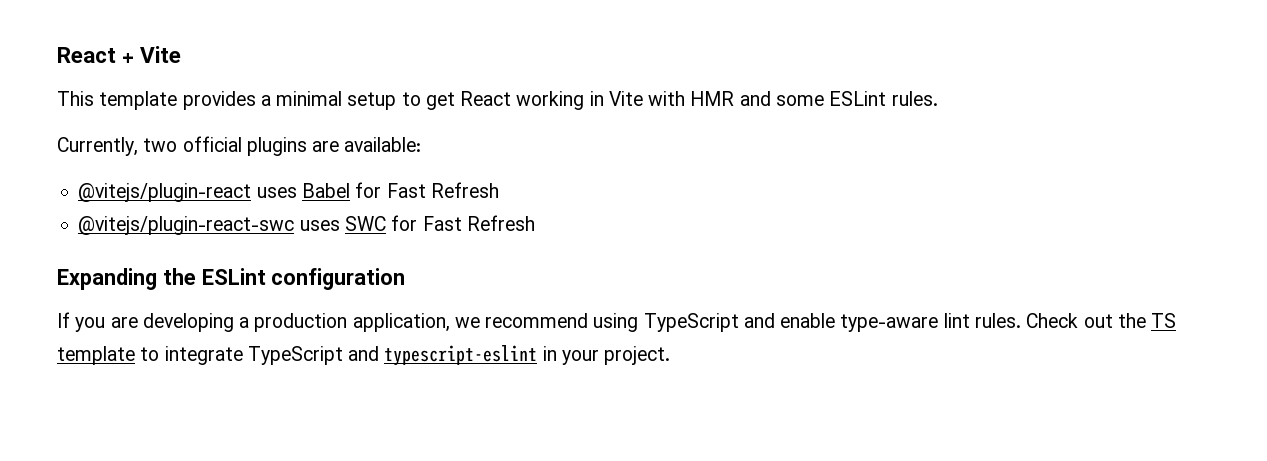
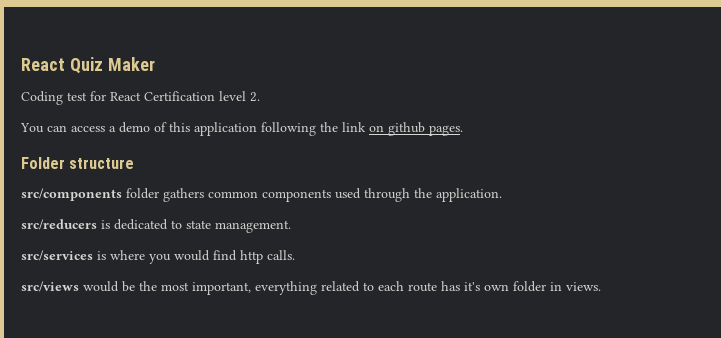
[57,46,182,63] [57,91,938,110] [57,136,422,156] [78,182,499,202] [78,215,535,235] [57,268,406,290] [57,312,1177,332] [57,345,671,366] React + Vite // This template provides a minimal setup to get React working in Vite with HMR and some ESLint rules. // Currently, two official plugins are available: // @vitejs/plugin-react uses Babel for Fast Refresh // @vitejs/plugin-react-swc uses SWC for Fast Refresh // Expanding the ESLint configuration // If you are developing a production application, we recommend using TypeScript and enable type-aware lint rules. Check out the TS template to integrate TypeScript and typescript-eslint in your project. -> [21,57,155,74] [21,91,260,105] [20,122,463,136] [21,157,135,169] [21,188,502,202] [21,219,291,233] [21,250,295,264] [21,281,601,295] React Quiz Maker // Coding test for React Certification level 2. // You can access a demo of this application following the link on github pages. // Folder structure // src/components folder gathers common components used through the application. // src/reducers is dedicated to state management. // src/services is where you would find http calls. // src/views would be the most important, everything related to each route has it's own folder in views.

